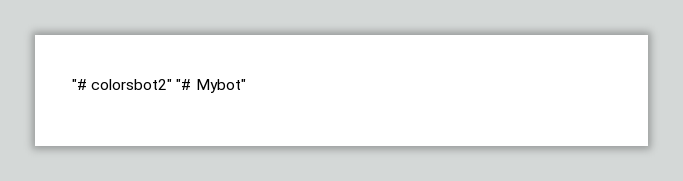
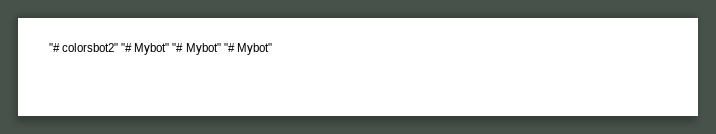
(246, 86) none -> [172,43,272,55] "# Mybot" "# Mybot"

